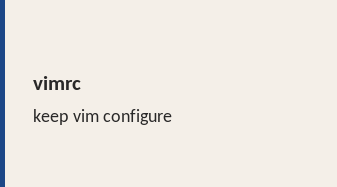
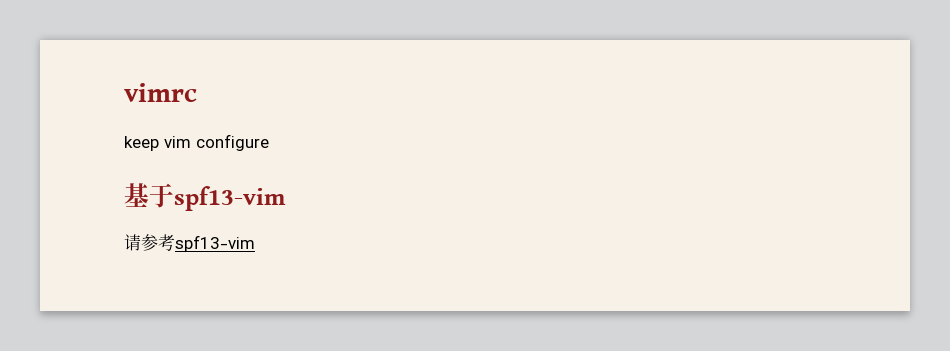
(173, 117) none -> [124,183,286,211] [124,234,255,252] // 基于spf13-vim // 请参考spf13-vim

